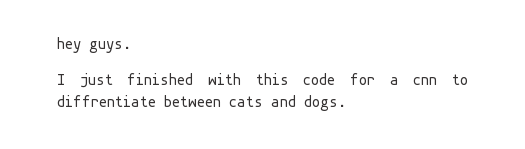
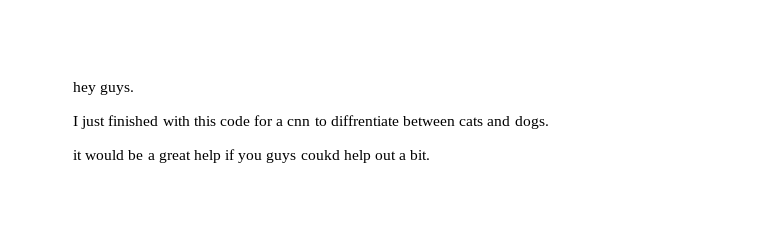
(346, 103) none -> [73,149,431,163] // it would be a great help if you guys coukd help out a bit.

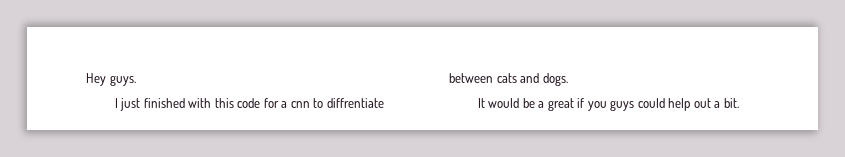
[73,82,96,95] hey -> [86,73,106,86] Hey
[73,150,82,160] it -> [477,98,485,108] It
[193,150,221,163] help -> (574, 104) none
[300,150,340,160] coukd -> [637,98,665,108] could

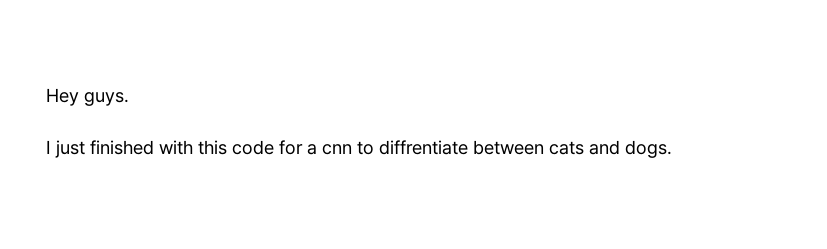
[477,98,739,111] // It would be a great if you guys could help out a bit. -> (672, 149) none

